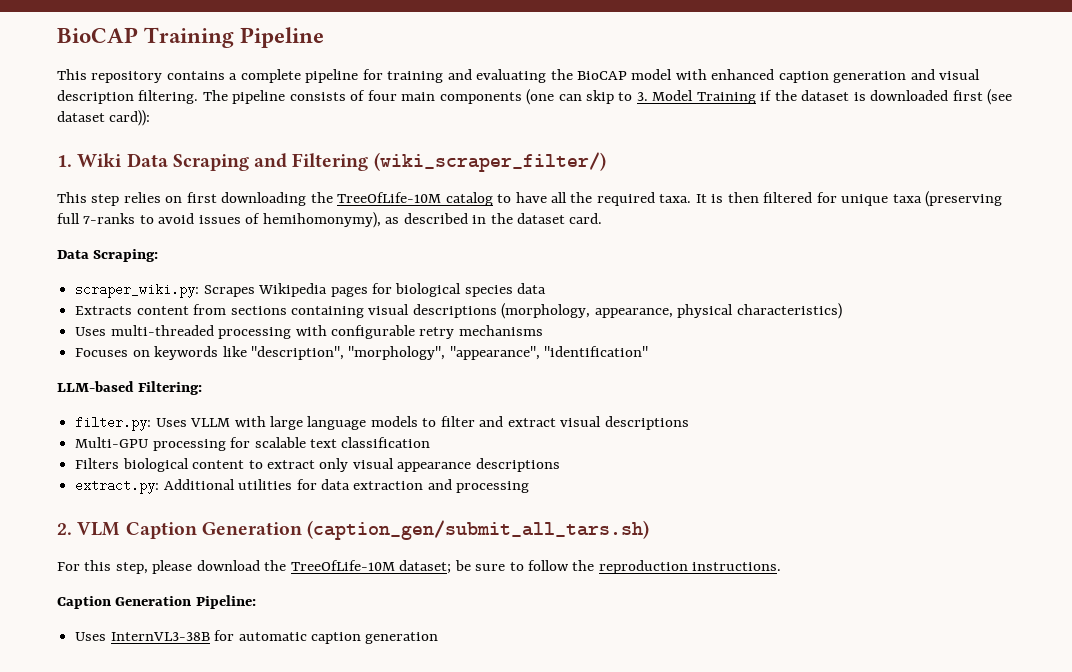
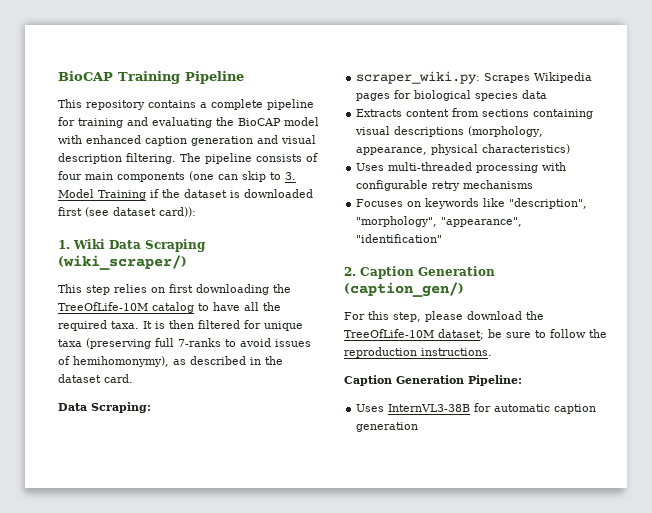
[254,152,606,172] and Filtering (wiki_scraper_filter/) -> [58,255,187,270] (wiki_scraper/)
[57,381,203,395] [75,416,689,431] [75,437,431,451] [75,458,560,472] [75,479,530,494] // LLM-based Filtering: // filter.py: Uses VLLM with large language models to filter and extract visual descriptions // Multi-GPU processing for scalable text classification // Filters biological content to extract only visual appearance descriptions // extract.py: Additional utilities for data extraction and processing -> (443, 238) none
[77,520,650,540] VLM Caption Generation (caption_gen/submit_all_tars.sh) -> [360,266,495,279] [344,282,464,297] Caption Generation (caption_gen/)

